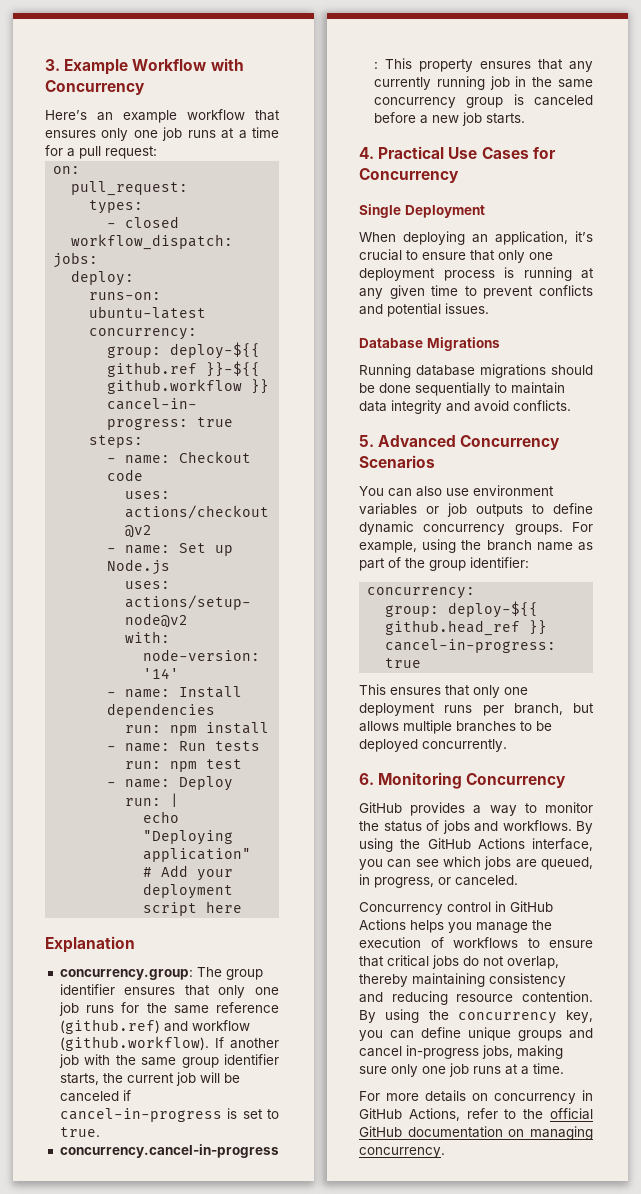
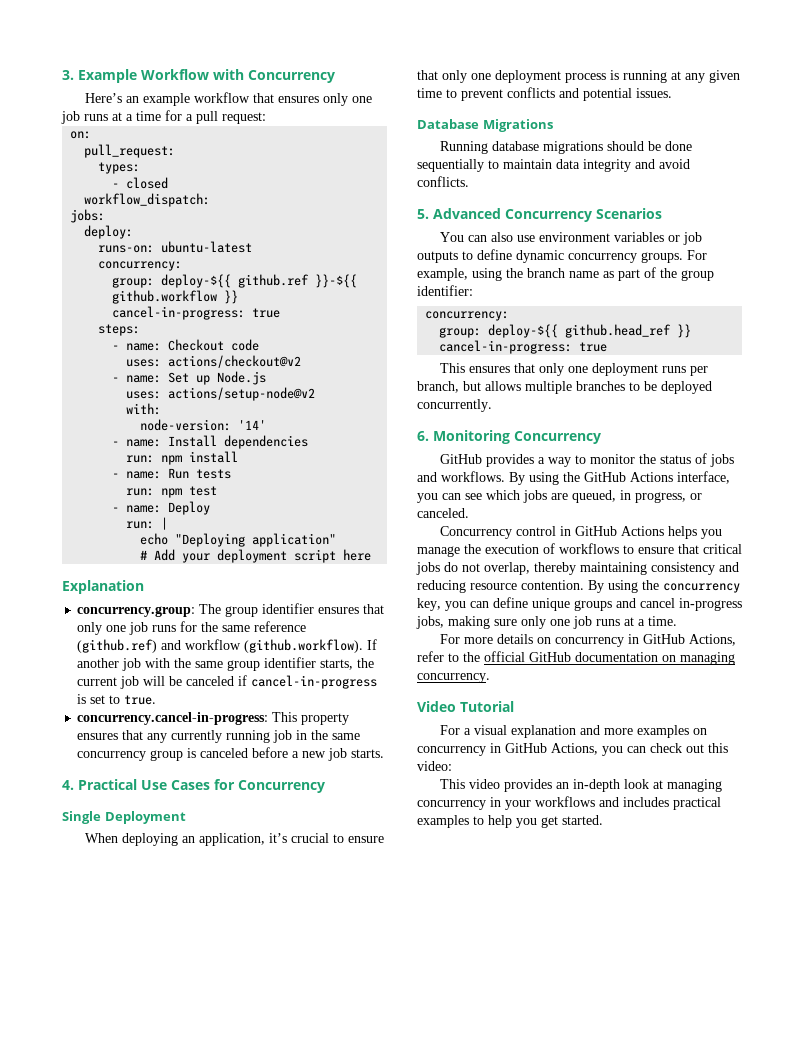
(445, 1152) none -> [417,701,514,712] [439,725,707,738] [417,743,728,756] [417,761,452,771] [439,779,722,792] [417,796,721,810] [417,815,603,828] // Video Tutorial // For a visual explanation and more examples on concurrency in GitHub Actions, you can check out this video: // This video provides an in-depth look at managing concurrency in your workflows and includes practical examples to help you get started.

